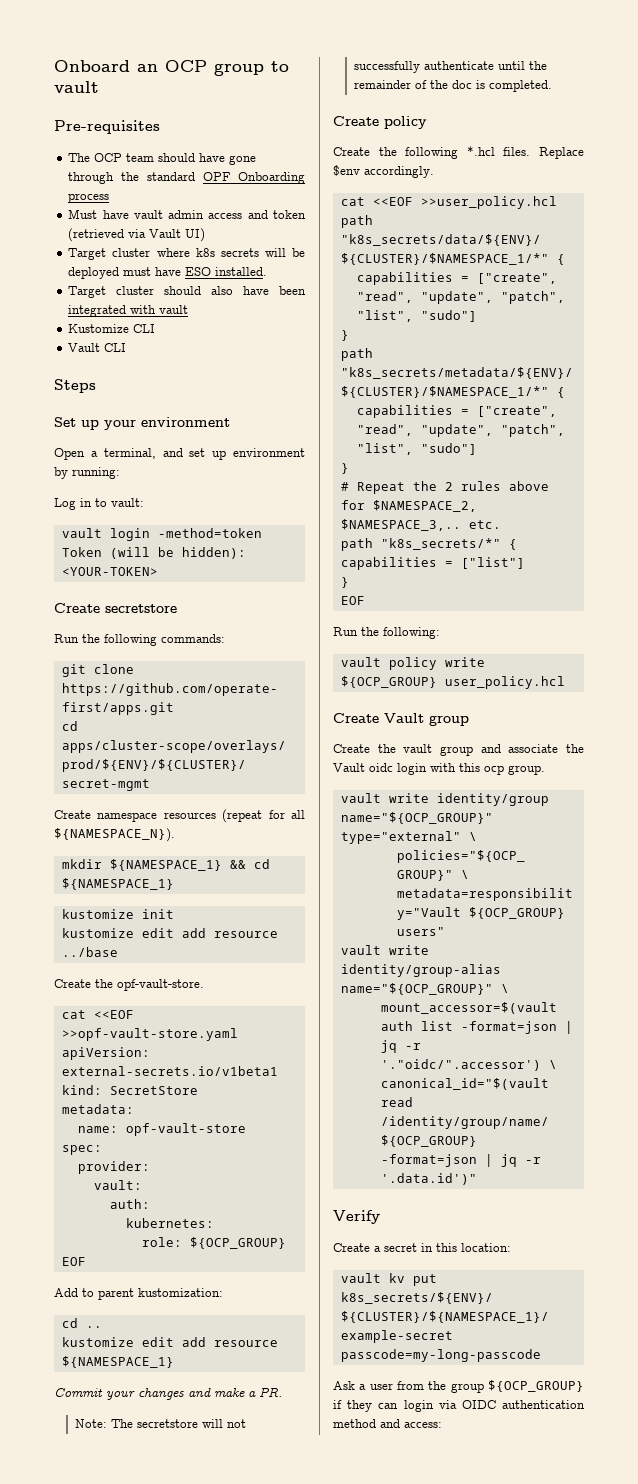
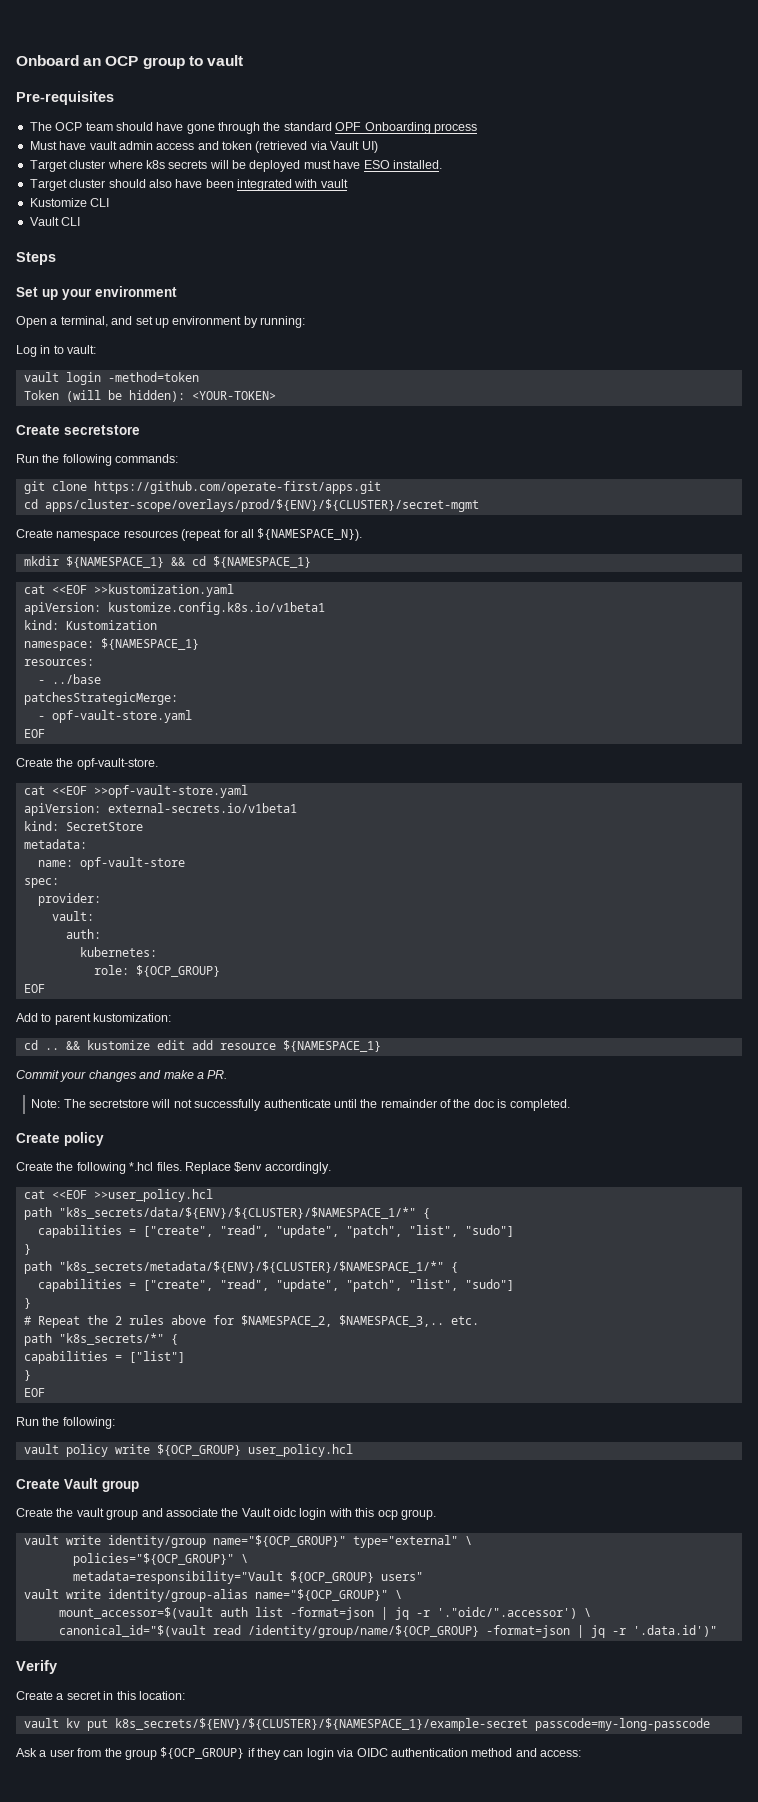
[61,909,174,919] [61,928,278,938] [61,947,118,957] kustomize init // kustomize edit add resource ../base -> [23,584,234,597] [23,602,325,615] [23,620,157,630] [23,638,199,651] [23,659,94,666] [37,674,101,684] [23,692,178,705] [37,710,192,723] [23,729,45,738] cat <<EOF >>kustomization.yaml // apiVersion: kustomize.config.k8s.io/v1beta1 // kind: Kustomization // namespace: ${NAMESPACE_1} // resources: // - ../base // patchesStrategicMerge: // - opf-vault-store.yaml // EOF
(102, 1327) // -> [65,1041,80,1050] &&

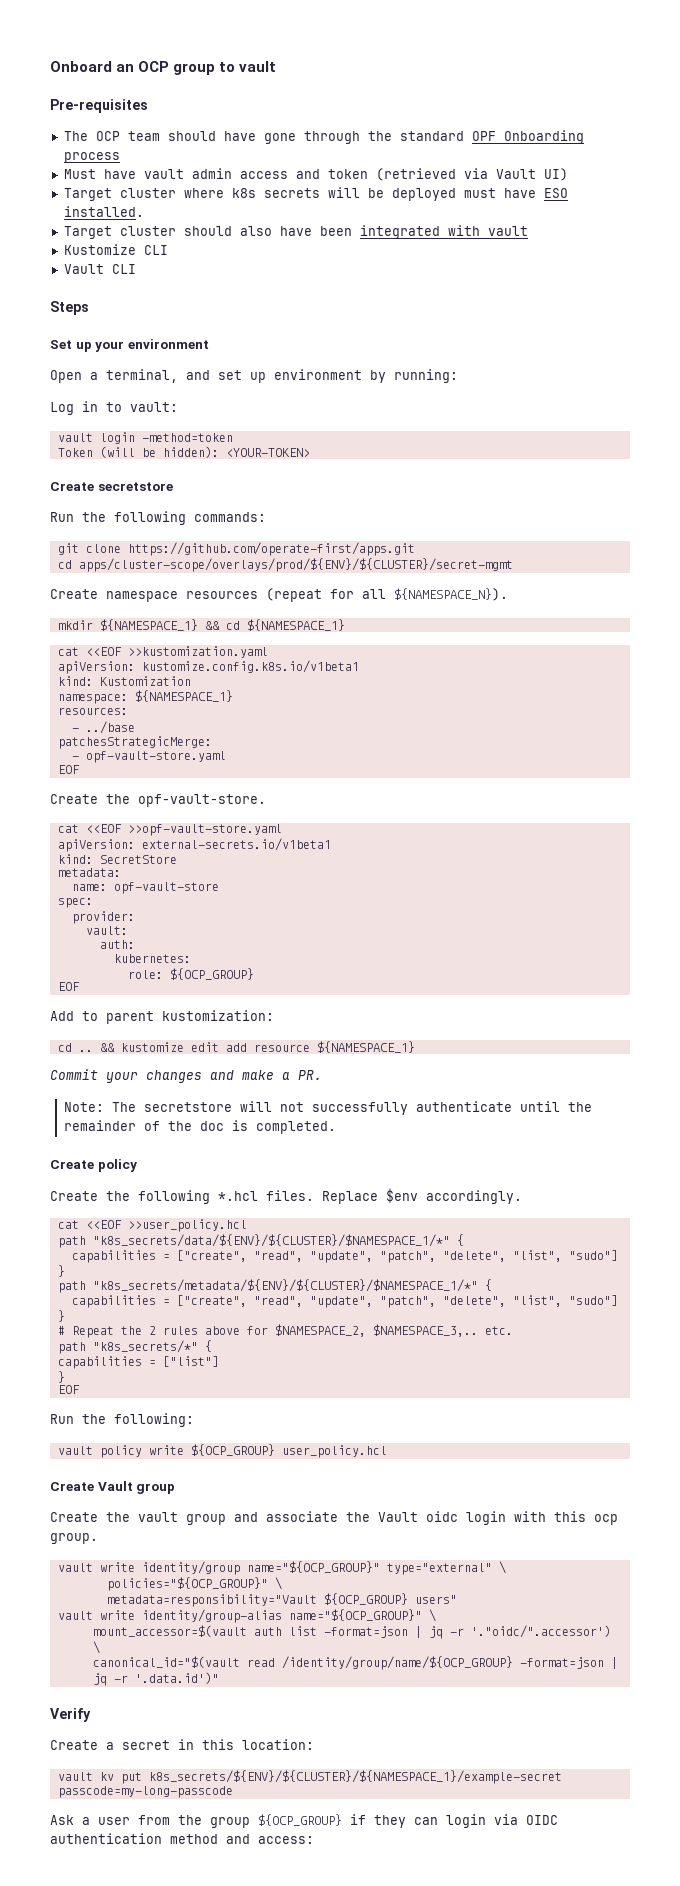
(402, 1231) none -> [442,1251,506,1262] "delete",
(402, 1285) none -> [442,1296,506,1307] "delete",

